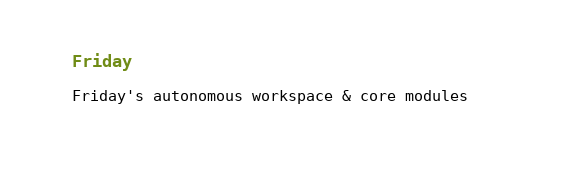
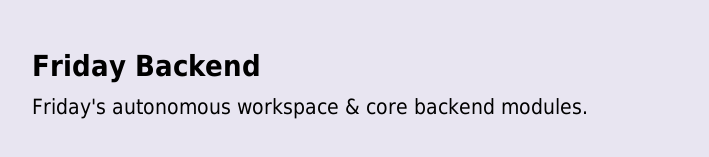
(132, 62) none -> [134,53,261,77] Backend
[405,90,468,101] modules -> [413,98,588,115] backend modules.

